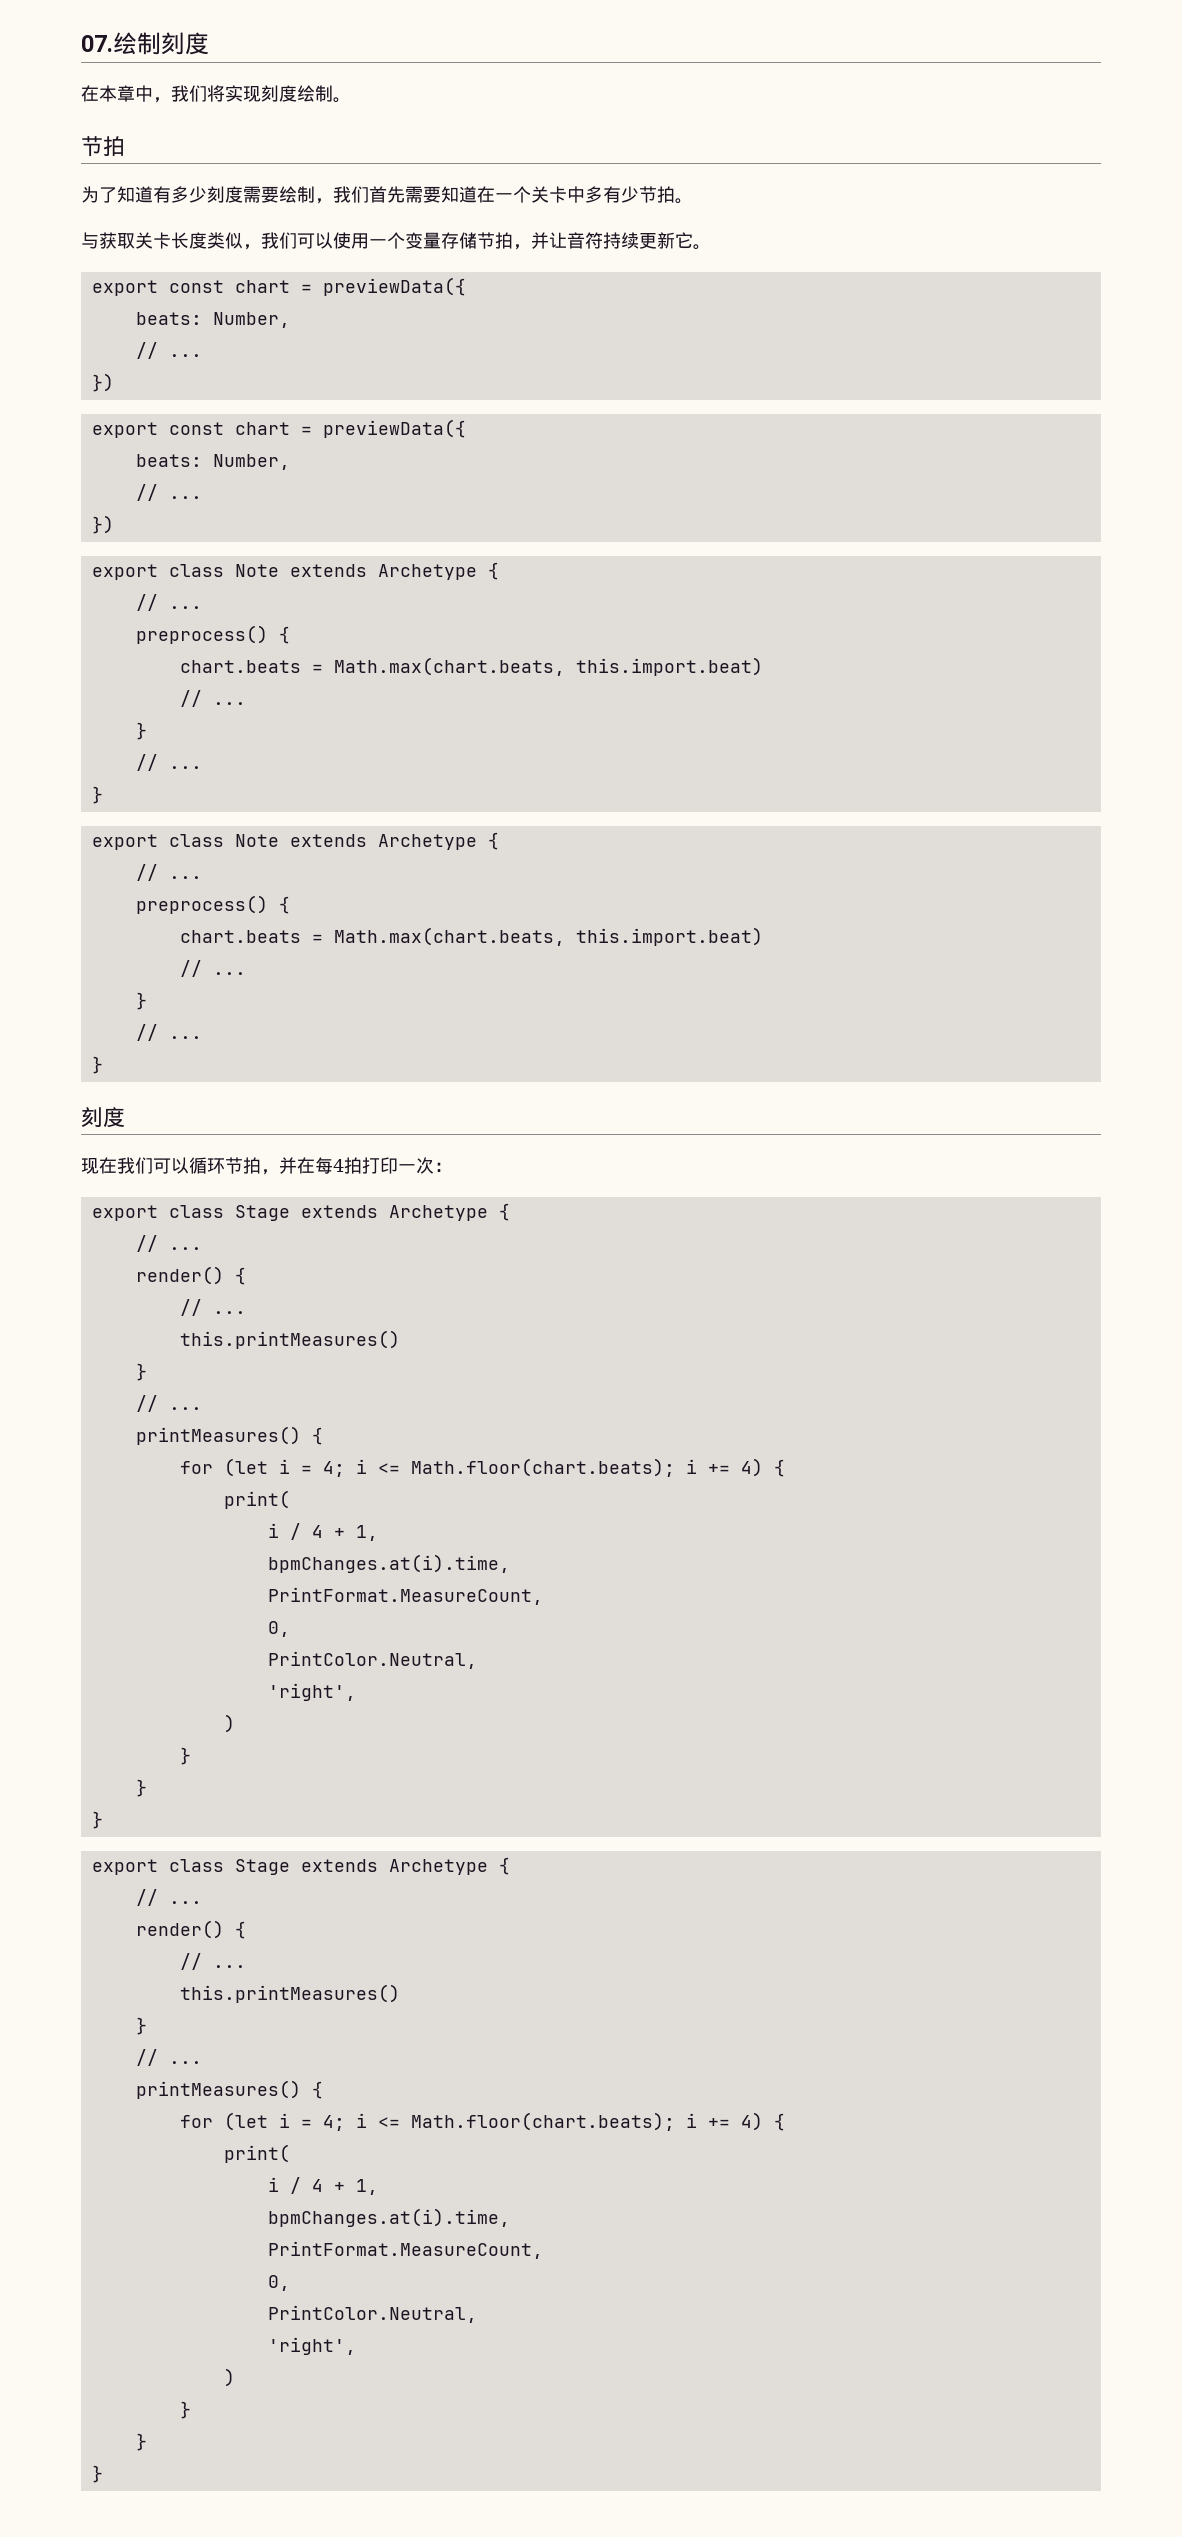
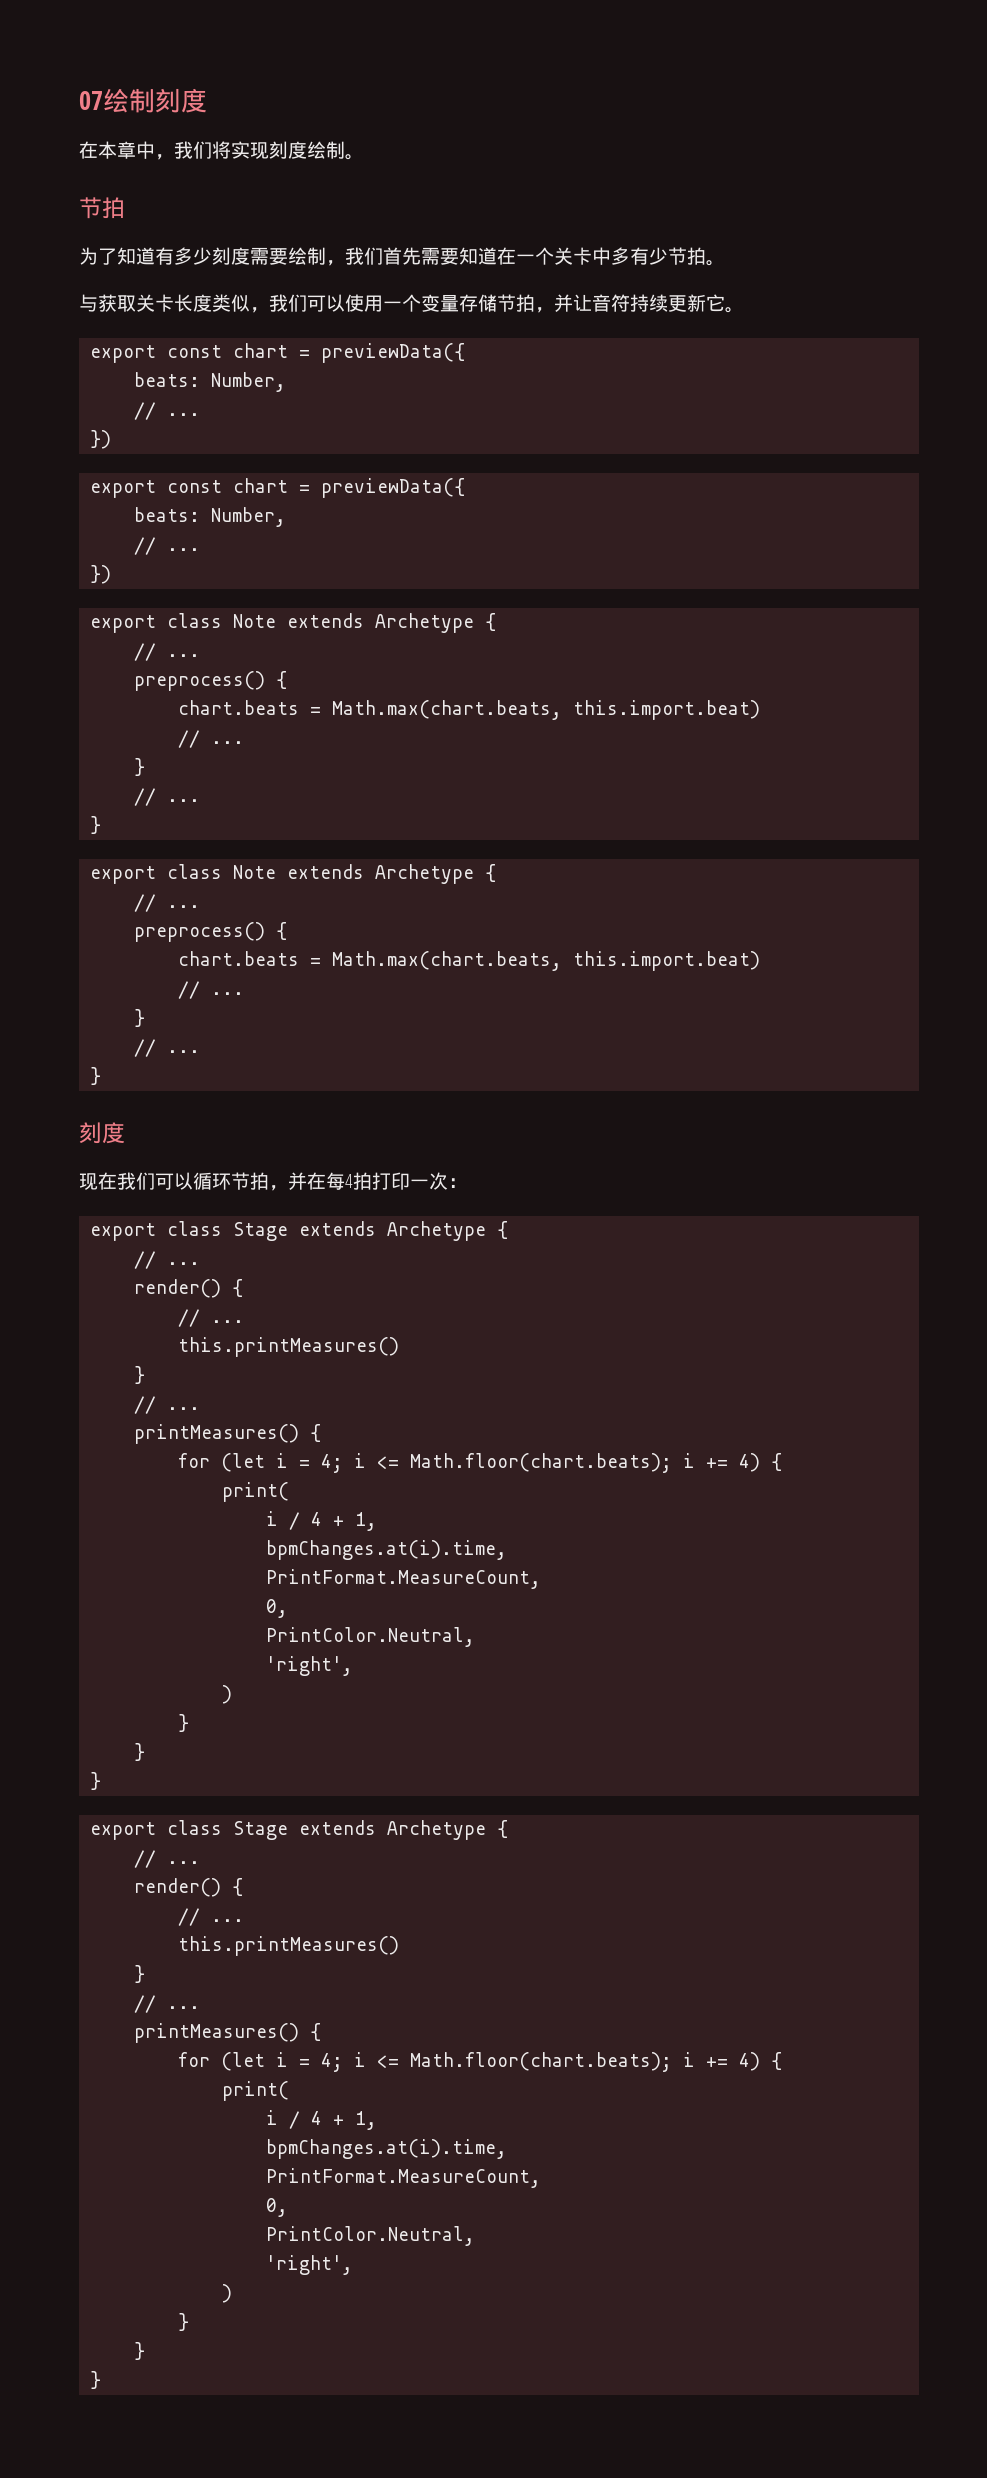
[81,35,113,52] 07. -> [79,91,103,110] 07

